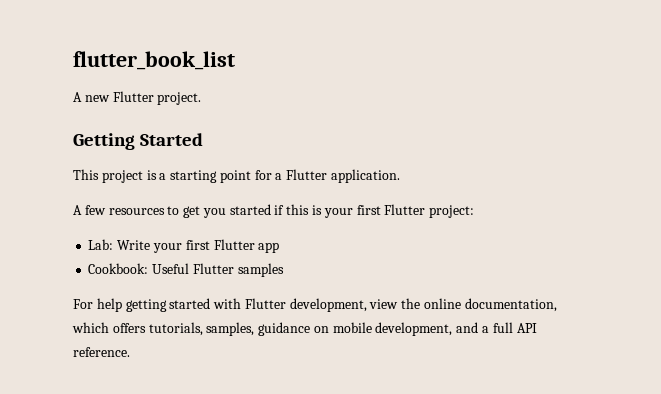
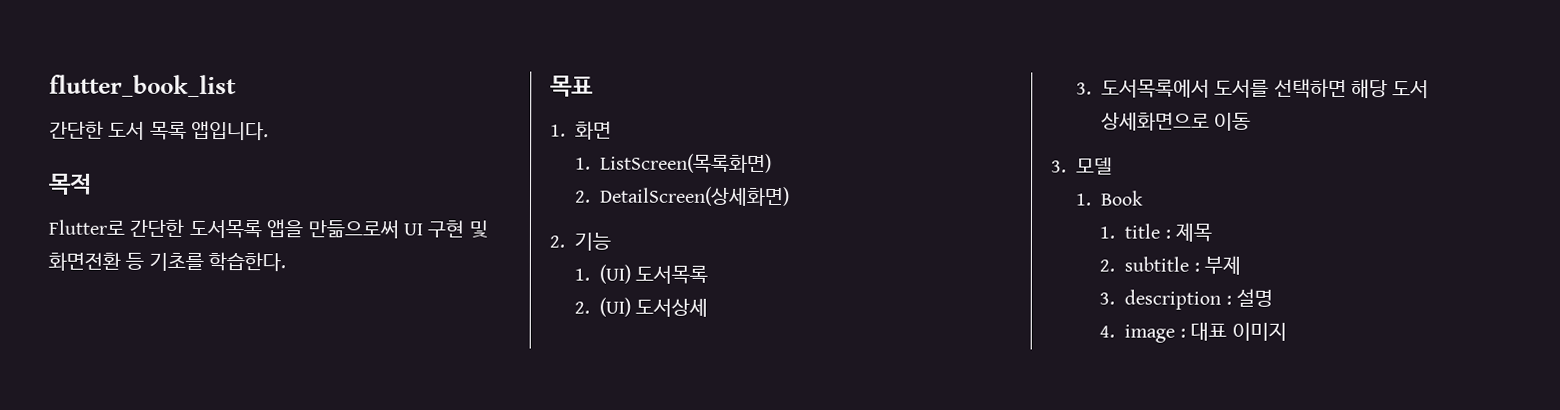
[73,91,202,105] [73,133,204,150] [73,169,401,183] [73,204,475,218] [88,239,280,253] [88,263,284,277] [73,298,557,312] [72,322,537,336] [73,347,130,357] A new Flutter project. // Getting Started // This project is a starting point for a Flutter application. // A few resources to get you started if this is your first Flutter project: // Lab: Write your first Flutter app // Cookbook: Useful Flutter samples // For help getting started with Flutter development, view the online documentation, which offers tutorials, samples, guidance on mobile development, and a full API reference. -> [49,120,270,141] [49,173,92,195] [48,218,488,239] [48,252,287,272] [550,75,593,97] [550,121,612,140] [574,153,772,173] [574,186,790,207] [549,232,611,251] [573,264,709,284] [573,297,709,317] [1075,78,1430,99] [1100,112,1252,131] [1051,157,1113,175] [1074,190,1144,206] [1099,222,1213,242] [1099,255,1242,275] [1099,288,1274,310] [1099,322,1287,343] 간단한 도서 목록 앱입니다. // 목적 // Flutter로 간단한 도서목록 앱을 만듦으로써 UI 구현 및 화면전환 등 기초를 학습한다. // 목표 // 1. 화면 // 1. ListScreen(목록화면) // 2. DetailScreen(상세화면) // 2. 기능 // 1. (UI) 도서목록 // 2. (UI) 도서상세 // 3. 도서목록에서 도서를 선택하면 해당 도서 상세화면으로 이동 // 3. 모델 // 1. Book // 1. title : 제목 // 2. subtitle : 부제 // 3. description : 설명 // 4. image : 대표 이미지

